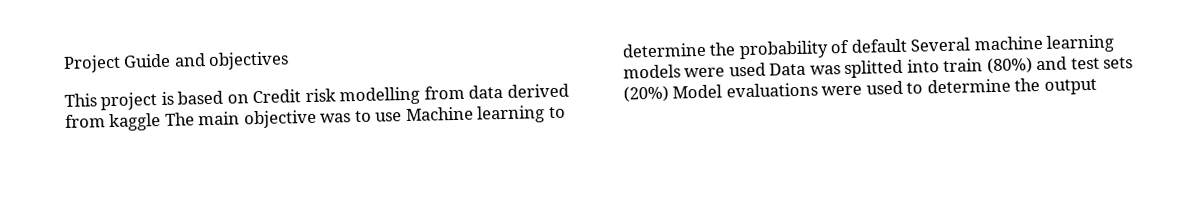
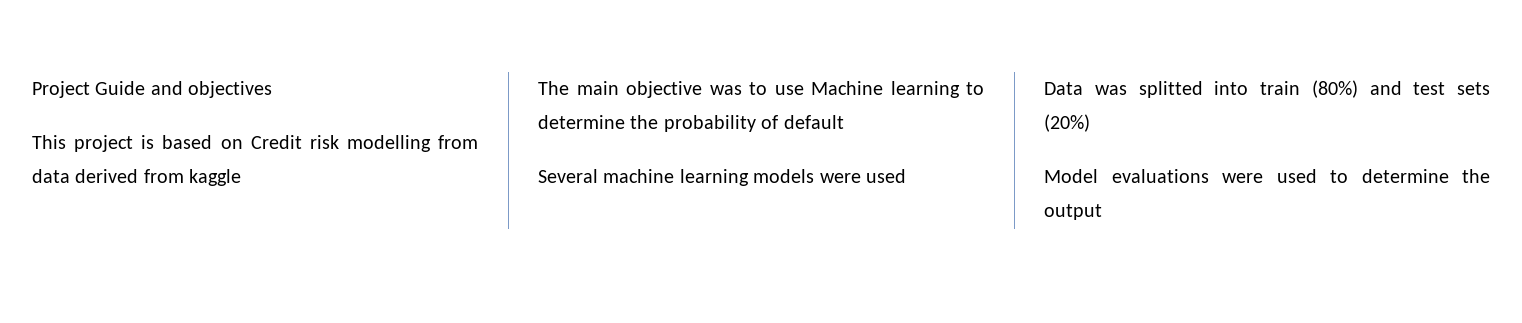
(162, 122) none -> (242, 177) //
(907, 45) none -> (844, 122) //
(766, 69) none -> (906, 176) //
(669, 94) none -> (1090, 123) //

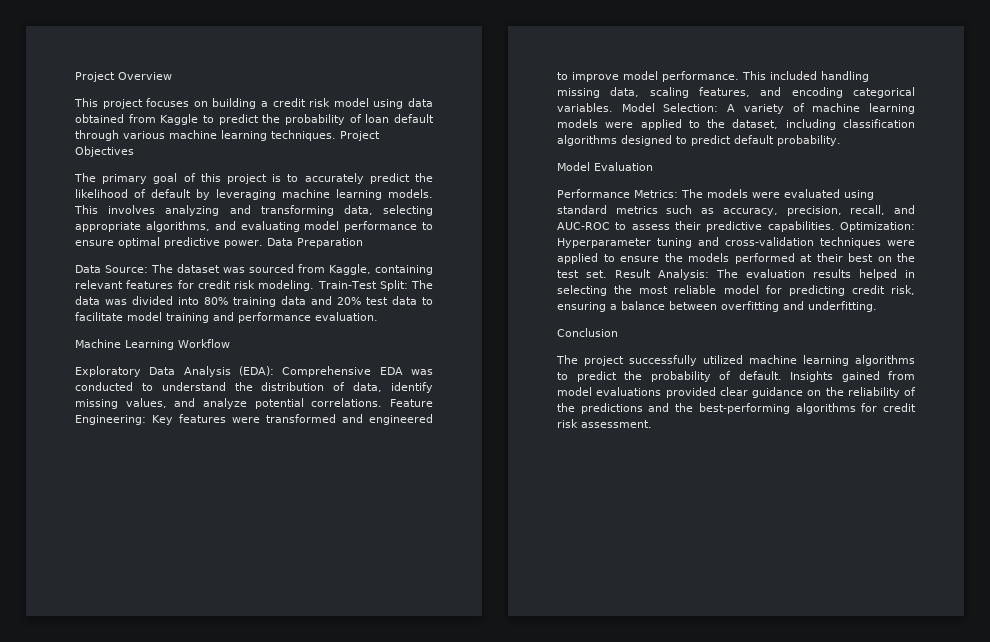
[32,81,273,98] Project Guide and objectives -> [75,72,172,82] Project Overview
[141,135,478,152] [32,169,242,186] [538,81,984,98] [538,115,844,132] [538,169,906,186] [1044,80,1490,98] [1044,114,1090,132] [1044,169,1490,183] [1044,204,1102,220] is based on Credit risk modelling from data derived from kaggle // The main objective was to use Machine learning to determine the probability of default // Several machine learning models were used // Data was splitted into train (80%) and test sets (20%) // Model evaluations were used to determine the output -> [146,98,433,109] [75,114,435,125] [75,130,380,141] [75,146,134,157] [74,173,433,184] [75,189,433,200] [74,205,433,216] [75,221,433,232] [75,237,363,248] [75,264,433,275] [75,280,433,291] [75,296,433,307] [75,312,378,323] [75,339,230,350] [75,366,433,377] [75,382,433,393] [75,398,433,409] [75,414,433,425] [557,71,869,82] [557,87,915,98] [557,103,915,114] [557,119,915,130] [557,135,841,146] [557,162,653,171] [557,189,874,200] [557,205,915,216] [557,221,915,232] [557,237,915,248] [557,253,915,264] [557,269,915,280] [557,285,915,296] [557,301,877,312] [557,328,618,337] [556,355,915,366] [557,371,915,382] [557,387,916,398] [557,403,916,414] [557,419,652,428] focuses on building a credit risk model using data obtained from Kaggle to predict the probability of loan default through various machine learning techniques. Project Objectives // The primary goal of this project is to accurately predict the likelihood of default by leveraging machine learning models. This involves analyzing and transforming data, selecting appropriate algorithms, and evaluating model performance to ensure optimal predictive power. Data Preparation // Data Source: The dataset was sourced from Kaggle, containing relevant features for credit risk modeling. Train-Test Split: The data was divided into 80% training data and 20% test data to facilitate model training and performance evaluation. // Machine Learning Workflow // Exploratory Data Analysis (EDA): Comprehensive EDA was conducted to understand the distribution of data, identify missing values, and analyze potential correlations. Feature Engineering: Key features were transformed and engineered to improve model performance. This included handling missing data, scaling features, and encoding categorical variables. Model Selection: A variety of machine learning models were applied to the dataset, including classification algorithms designed to predict default probability. // Model Evaluation // Performance Metrics: The models were evaluated using standard metrics such as accuracy, precision, recall, and AUC-ROC to assess their predictive capabilities. Optimization: Hyperparameter tuning and cross-validation techniques were applied to ensure the models performed at their best on the test set. Result Analysis: The evaluation results helped in selecting the most reliable model for predicting credit risk, ensuring a balance between overfitting and underfitting. // Conclusion // The project successfully utilized machine learning algorithms to predict the probability of default. Insights gained from model evaluations provided clear guidance on the reliability of the predictions and the best-performing algorithms for credit risk assessment.

